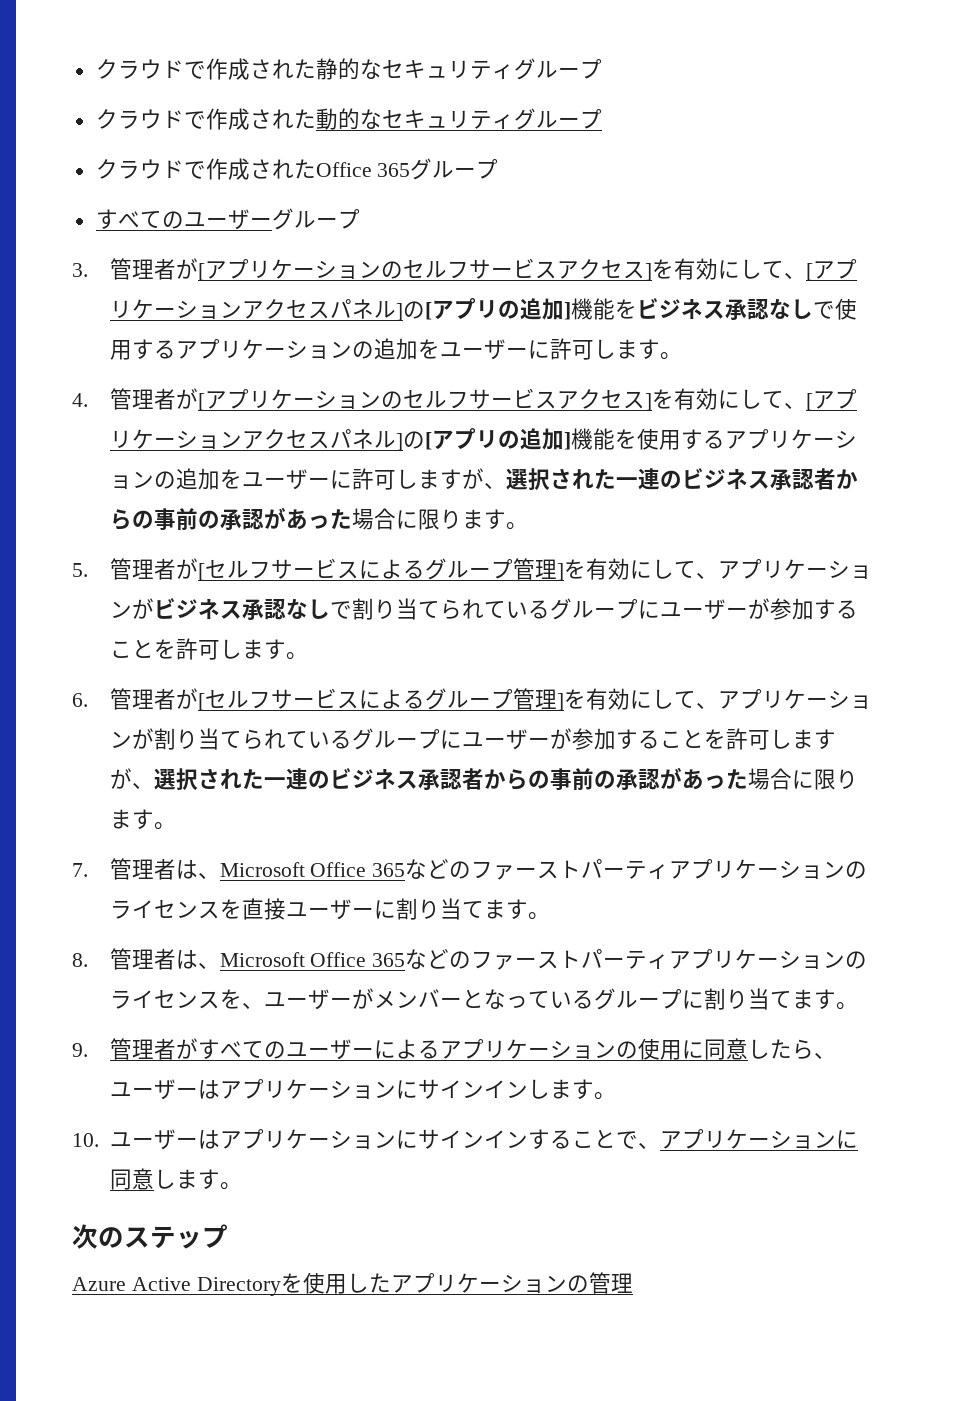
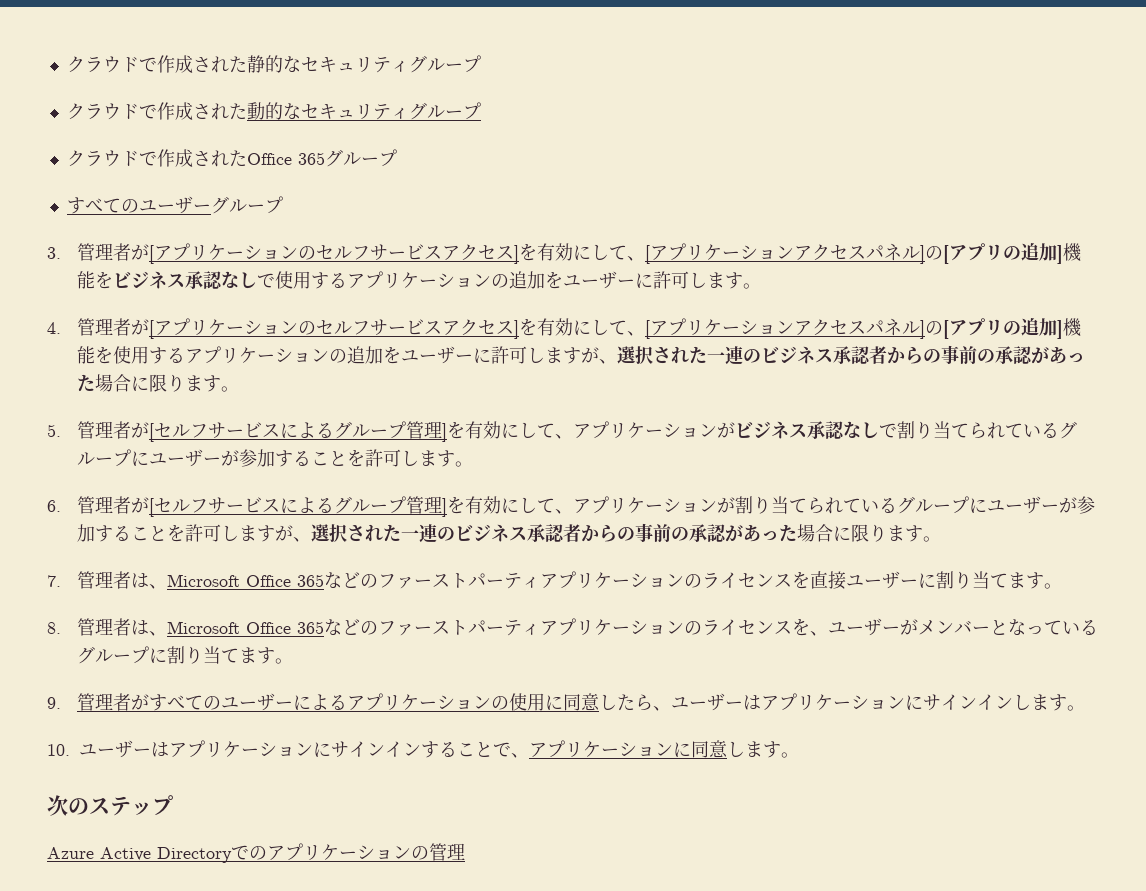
[280,1272,391,1294] を使用した -> [231,845,267,860] での

